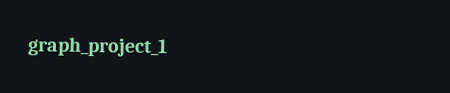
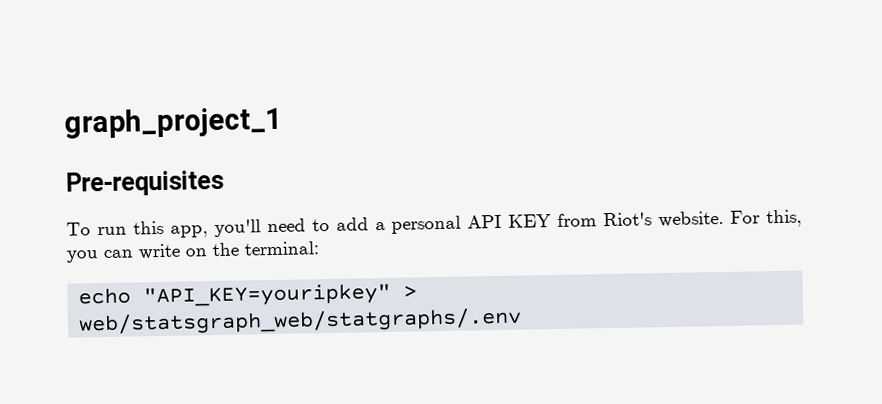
(168, 47) none -> [65,169,224,197] [66,209,802,238] [66,241,319,263] [78,282,418,308] [78,307,523,336] // Pre-requisites // To run this app, you'll need to add a personal API KEY from Riot's website. For this, you can write on the terminal: // echo "API_KEY=youripkey" > web/statsgraph_web/statgraphs/.env

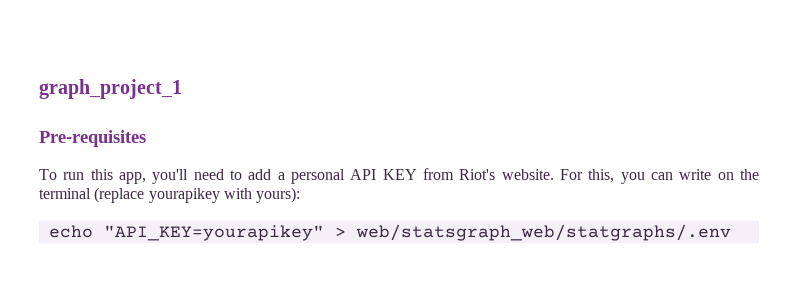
[244,241,319,256] terminal: -> [39,187,301,203] terminal (replace yourapikey with yours):
[143,282,392,308] "API_KEY=youripkey" -> [103,225,324,241] "API_KEY=yourapikey"

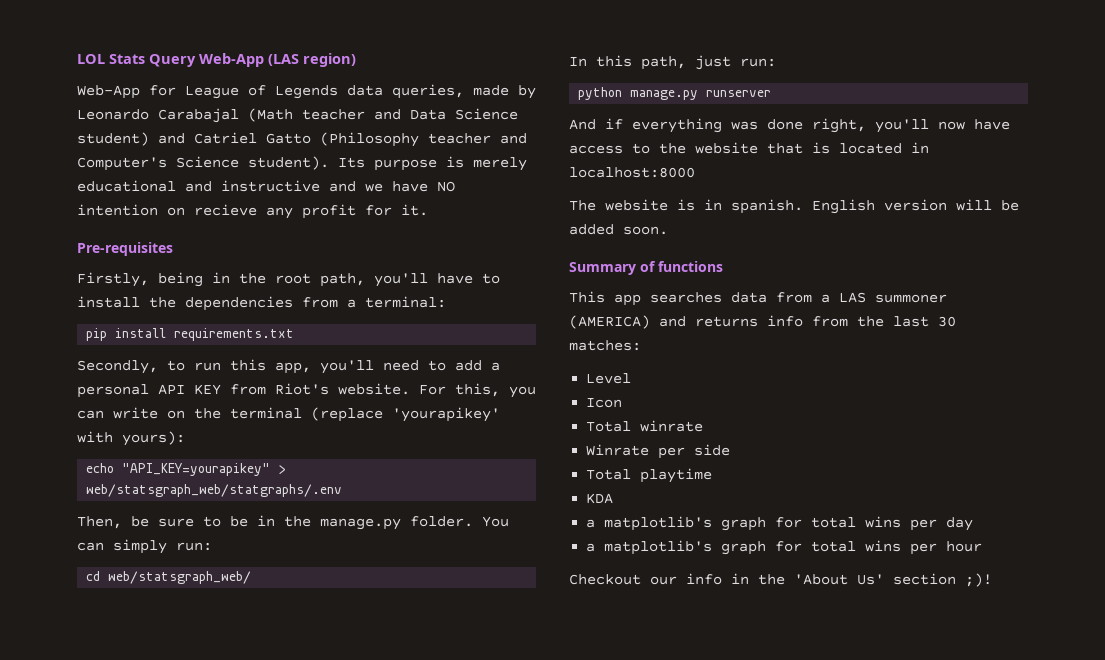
[39,79,182,99] [39,130,146,147] [39,169,57,180] graph_project_1 // Pre-requisites // To -> [77,53,356,67] [77,84,536,99] [77,108,518,123] [77,132,527,147] [77,156,527,171] [77,180,455,192] [77,204,428,219] [77,242,173,256] [77,272,500,287] [77,296,446,311] [86,328,295,341] [77,360,185,374] LOL Stats Query Web-App (LAS region) // Web-App for League of Legends data queries, made by Leonardo Carabajal (Math teacher and Data Science student) and Catriel Gatto (Philosophy teacher and Computer's Science student). Its purpose is merely educational and instructive and we have NO intention on recieve any profit for it. // Pre-requisites // Firstly, being in the root path, you'll have to install the dependencies from a terminal: // pip install requirements.txt // Secondly, to
[148,188,220,203] yourapikey -> [392,407,500,422] 'yourapikey'
(731, 232) none -> [77,515,509,530] [77,539,212,554] [86,571,252,584] [569,55,776,70] [578,87,772,100] [569,118,1010,133] [569,142,929,154] [569,167,695,178] [569,199,1019,214] [569,224,668,235] [569,261,723,275] [569,291,947,306] [569,315,956,329] [569,340,641,351] [586,373,632,384] [586,398,623,408] [586,420,704,432] [586,444,731,459] [586,468,713,483] [586,493,614,504] [586,516,974,531] [586,540,983,555] [569,573,992,587] // Then, be sure to be in the manage.py folder. You can simply run: // cd web/statsgraph_web/ // In this path, just run: // python manage.py runserver // And if everything was done right, you'll now have access to the website that is located in localhost:8000 // The website is in spanish. English version will be added soon. // Summary of functions // This app searches data from a LAS summoner (AMERICA) and returns info from the last 30 matches: // Level // Icon // Total winrate // Winrate per side // Total playtime // KDA // a matplotlib's graph for total wins per day // a matplotlib's graph for total wins per hour // Checkout our info in the 'About Us' section ;)!

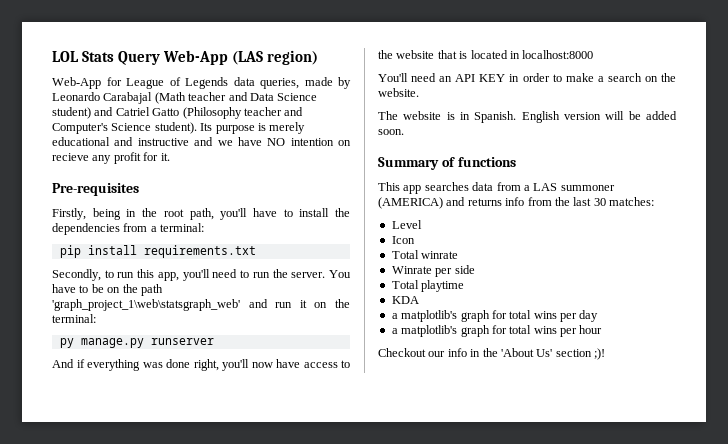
[455,360,500,371] [77,383,536,398] [77,407,500,422] [77,431,185,446] [86,463,287,476] [86,484,343,497] [77,515,509,530] [77,539,212,554] [86,571,252,584] [569,55,776,70] [578,87,623,100] add a personal API KEY from Riot's website. For this, you can write on the terminal (replace 'yourapikey' with yours): // echo "API_KEY=yourapikey" > web/statsgraph_web/statgraphs/.env // Then, be sure to be in the manage.py folder. You can simply run: // cd web/statsgraph_web/ // In this path, just run: // python -> [252,269,351,278] [52,284,163,296] [52,299,350,311] [52,314,96,323] [59,338,74,348] run the server. You have to be on the path 'graph_project_1\web\statsgraph_web' and run it on the terminal: // py
(695, 172) none -> [378,73,676,82] [378,88,419,97] // You'll need an API KEY in order to make a search on the website.
[731,199,803,214] spanish. -> [474,111,517,123] Spanish.

